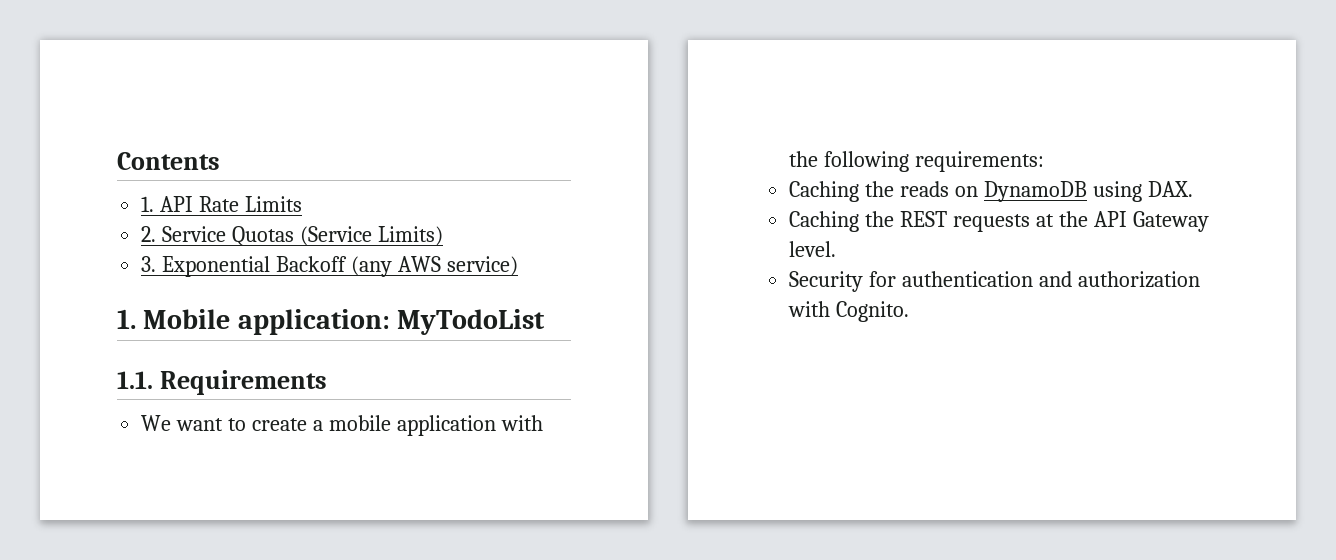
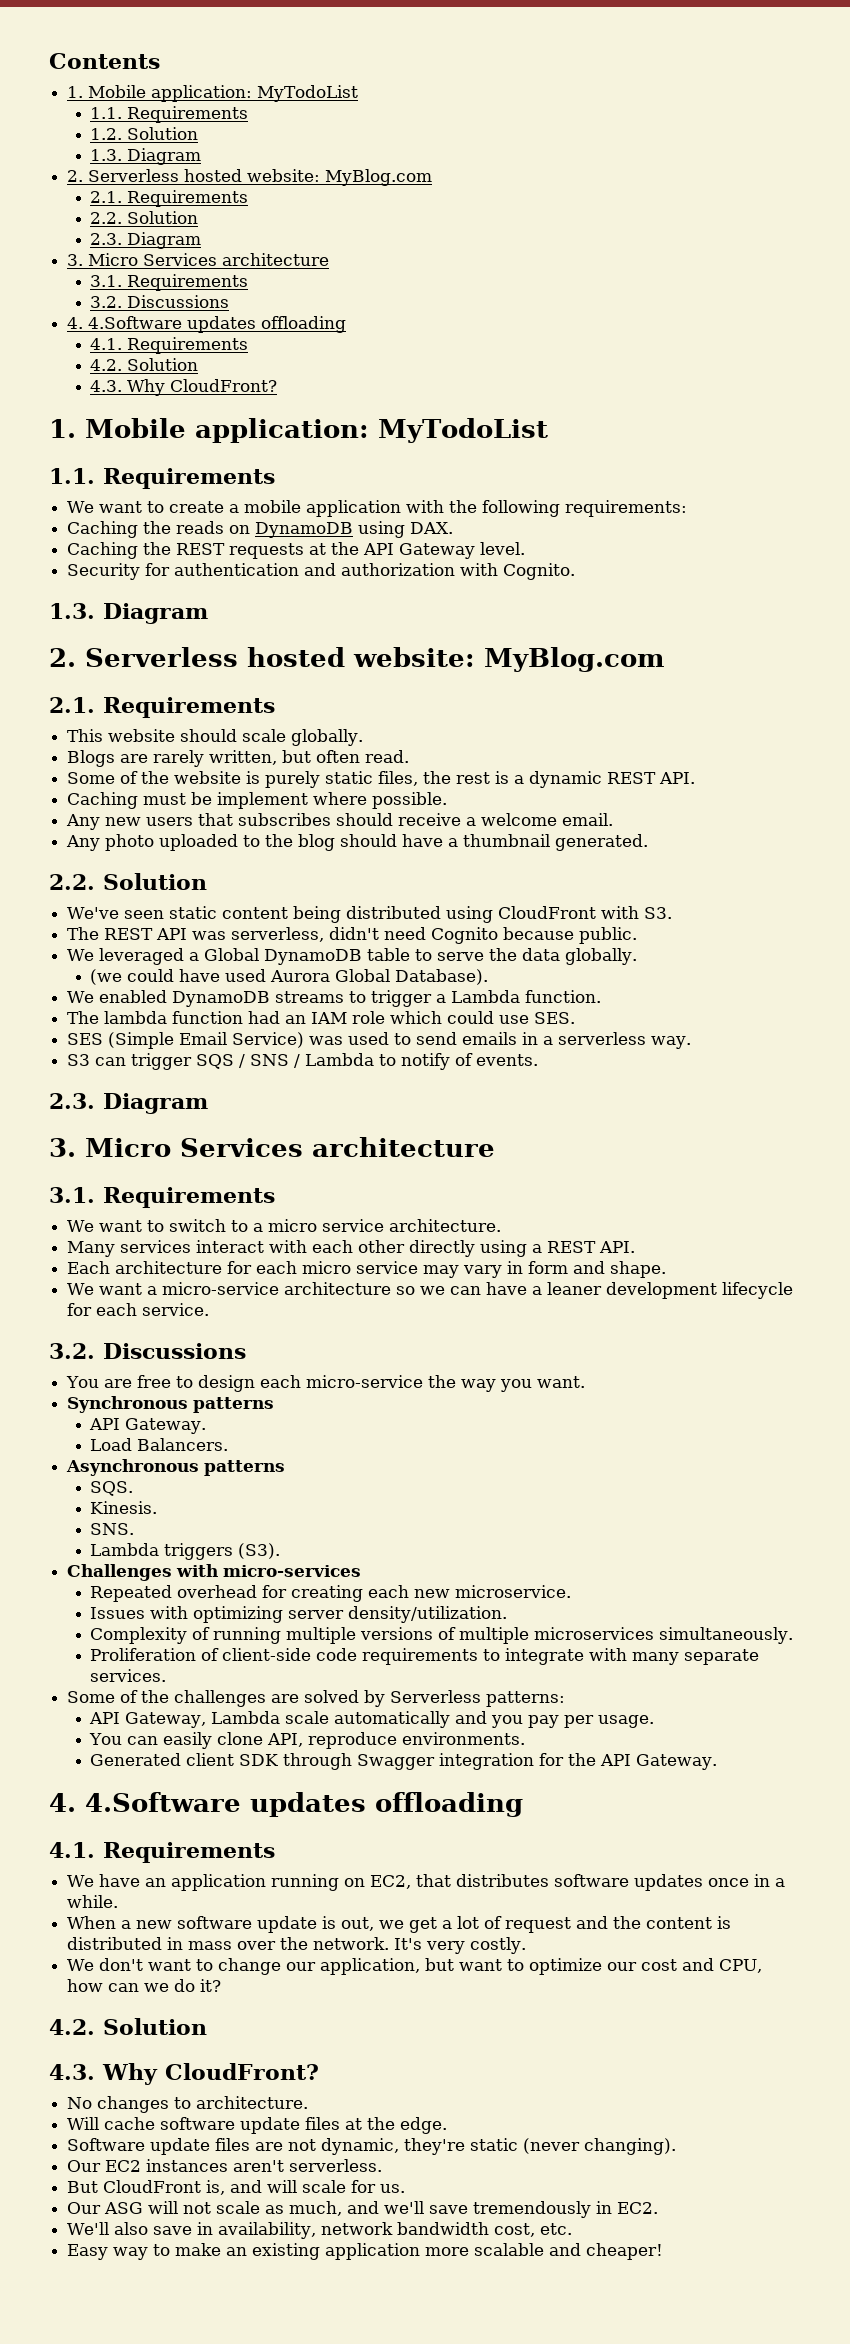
[160,196,303,212] [141,226,443,246] [141,256,518,277] API Rate Limits // 2. Service Quotas (Service Limits) // 3. Exponential Backoff (any AWS service) -> [88,85,359,102] [90,106,249,123] [90,127,199,140] [90,148,202,165] [67,169,433,186] [90,190,249,207] [90,211,199,224] [90,232,202,249] [67,253,330,266] [90,274,249,291] [90,295,230,308] [67,316,347,333] [90,337,249,354] [90,358,199,371] [90,379,278,396] Mobile application: MyTodoList // 1.1. Requirements // 1.2. Solution // 1.3. Diagram // 2. Serverless hosted website: MyBlog.com // 2.1. Requirements // 2.2. Solution // 2.3. Diagram // 3. Micro Services architecture // 3.1. Requirements // 3.2. Discussions // 4. 4.Software updates offloading // 4.1. Requirements // 4.2. Solution // 4.3. Why CloudFront?
(910, 311) none -> [49,603,208,624] [49,647,665,672] [49,697,275,718] [67,729,364,746] [67,750,410,767] [67,771,696,788] [67,792,448,809] [66,813,614,830] [66,834,649,851] [49,873,207,890] [67,906,673,923] [67,927,638,944] [67,948,638,965] [90,969,489,985] [67,990,602,1007] [67,1011,576,1024] [67,1032,692,1049] [67,1053,539,1070] [49,1093,208,1114] [49,1137,495,1157] [49,1187,275,1208] [67,1219,502,1232] [67,1240,636,1257] [67,1261,667,1278] [67,1282,794,1299] [67,1303,210,1316] [49,1343,246,1359] [66,1375,586,1392] [67,1396,275,1413] [89,1418,207,1434] [90,1438,229,1451] [66,1459,286,1476] [90,1481,134,1496] [90,1501,158,1514] [90,1523,135,1535] [90,1543,281,1560] [67,1564,362,1581] [90,1585,572,1602] [90,1606,508,1623] [90,1627,794,1644] [90,1648,760,1665] [90,1669,167,1682] [67,1690,566,1707] [89,1711,655,1728] [89,1732,526,1749] [90,1753,718,1770] [49,1792,523,1817] [49,1842,275,1863] [67,1874,786,1891] [67,1895,119,1908] [67,1916,732,1933] [67,1937,527,1954] [67,1958,763,1975] [67,1979,222,1992] [49,2018,207,2035] [49,2063,319,2085] [67,2096,309,2113] [67,2117,448,2134] [67,2138,677,2155] [67,2159,383,2172] [67,2180,406,2195] [67,2201,659,2218] [67,2222,573,2239] [67,2243,664,2260] // 1.3. Diagram // 2. Serverless hosted website: MyBlog.com // 2.1. Requirements // This website should scale globally. // Blogs are rarely written, but often read. // Some of the website is purely static files, the rest is a dynamic REST API. // Caching must be implement where possible. // Any new users that subscribes should receive a welcome email. // Any photo uploaded to the blog should have a thumbnail generated. // 2.2. Solution // We've seen static content being distributed using CloudFront with S3. // The REST API was serverless, didn't need Cognito because public. // We leveraged a Global DynamoDB table to serve the data globally. // (we could have used Aurora Global Database). // We enabled DynamoDB streams to trigger a Lambda function. // The lambda function had an IAM role which could use SES. // SES (Simple Email Service) was used to send emails in a serverless way. // S3 can trigger SQS / SNS / Lambda to notify of events. // 2.3. Diagram // 3. Micro Services architecture // 3.1. Requirements // We want to switch to a micro service architecture. // Many services interact with each other directly using a REST API. // Each architecture for each micro service may vary in form and shape. // We want a micro-service architecture so we can have a leaner development lifecycle for each service. // 3.2. Discussions // You are free to design each micro-service the way you want. // Synchronous patterns // API Gateway. // Load Balancers. // Asynchronous patterns // SQS. // Kinesis. // SNS. // Lambda triggers (S3). // Challenges with micro-services // Repeated overhead for creating each new microservice. // Issues with optimizing server density/utilization. // Complexity of running multiple versions of multiple microservices simultaneously. // Proliferation of client-side code requirements to integrate with many separate services. // Some of the challenges are solved by Serverless patterns: // API Gateway, Lambda scale automatically and you pay per usage. // You can easily clone API, reproduce environments. // Generated client SDK through Swagger integration for the API Gateway. // 4. 4.Software updates offloading // 4.1. Requirements // We have an application running on EC2, that distributes software updates once in a while. // When a new software update is out, we get a lot of request and the content is distributed in mass over the network. It's very costly. // We don't want to change our application, but want to optimize our cost and CPU, how can we do it? // 4.2. Solution // 4.3. Why CloudFront? // No changes to architecture. // Will cache software update files at the edge. // Software update files are not dynamic, they're static (never changing). // Our EC2 instances aren't serverless. // But CloudFront is, and will scale for us. // Our ASG will not scale as much, and we'll save tremendously in EC2. // We'll also save in availability, network bandwidth cost, etc. // Easy way to make an existing application more scalable and cheaper!

